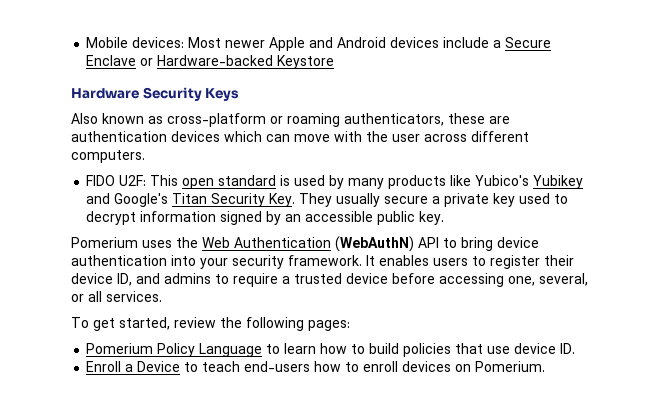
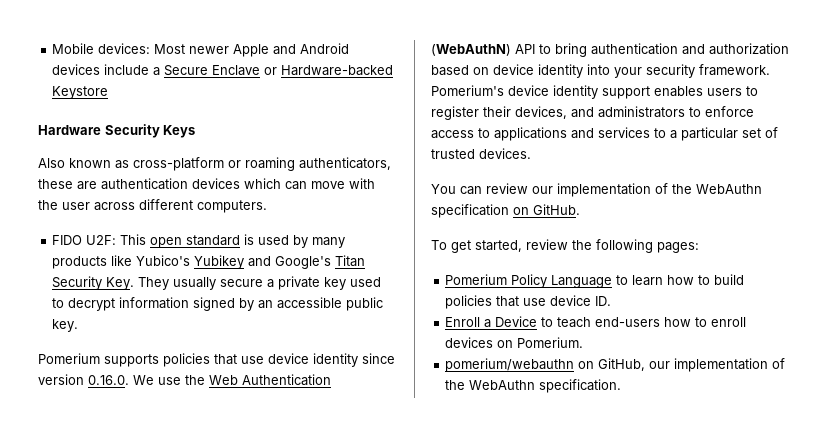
[142,240,172,248] uses -> [104,353,395,367] [38,374,181,385] supports policies that use device identity since version 0.16.0. We use
[497,237,539,248] [71,255,375,269] device authentication into your security framework. It -> [591,43,789,55] [431,64,770,78] [431,85,650,99] authentication and authorization based on device identity into your security framework. Pomerium's device identity support
[71,273,588,287] [71,291,162,302] device ID, and admins to require a trusted device before accessing one, several, or all services. -> [515,106,754,119] [431,127,778,141] [431,148,531,159] [431,183,762,197] [431,204,580,218] devices, and administrators to enforce access to applications and services to a particular set of trusted devices. // You can review our implementation of the WebAuthn specification on GitHub.
(546, 366) none -> [445,358,786,372] [445,379,622,393] // pomerium/webauthn on GitHub, our implementation of the WebAuthn specification.

